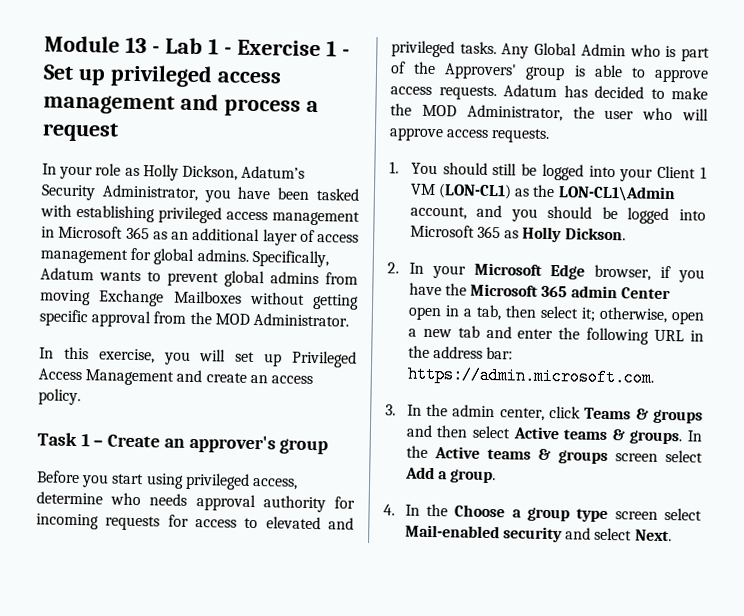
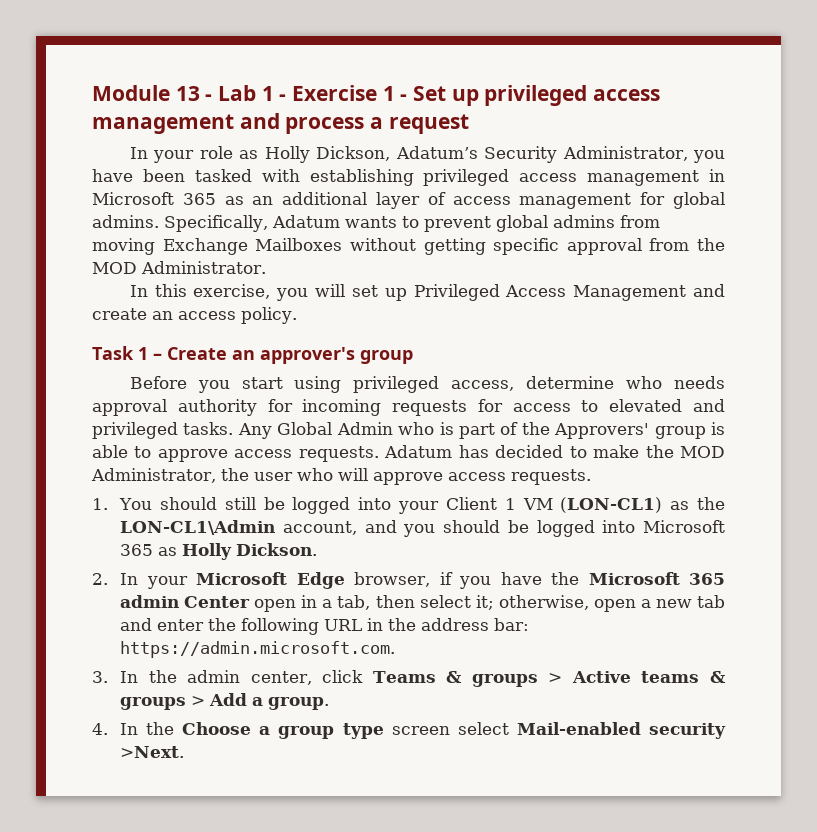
[405,424,702,445] [405,445,428,458] and then select Active teams & groups. In the -> [548,673,563,683] >
[614,449,703,463] screen select -> [191,696,206,706] >
[565,527,672,542] and select Next. -> [120,746,185,758] >Next.

